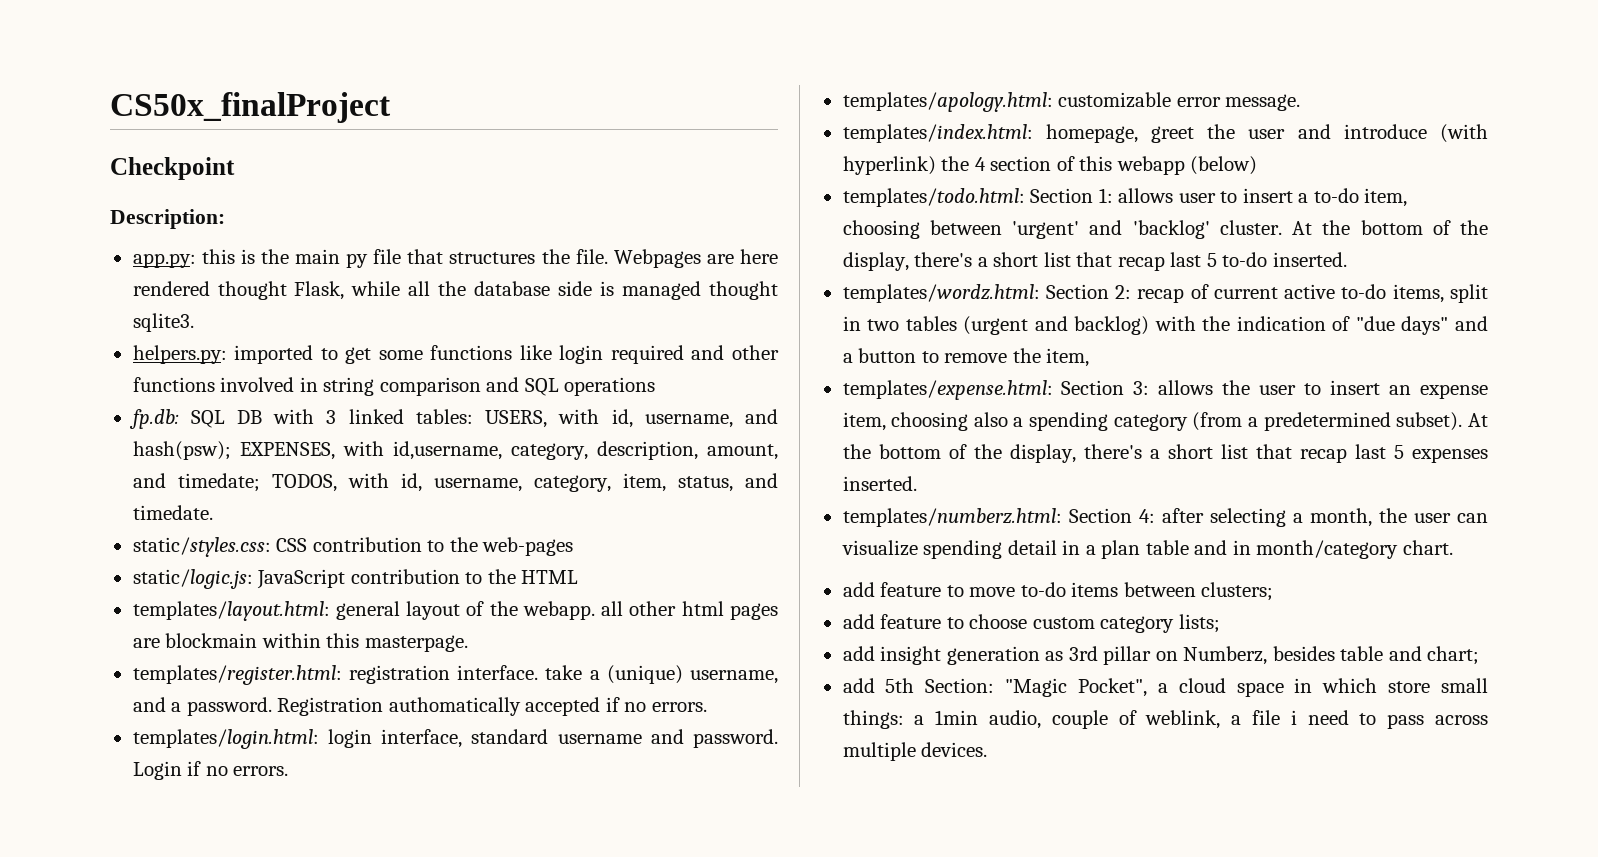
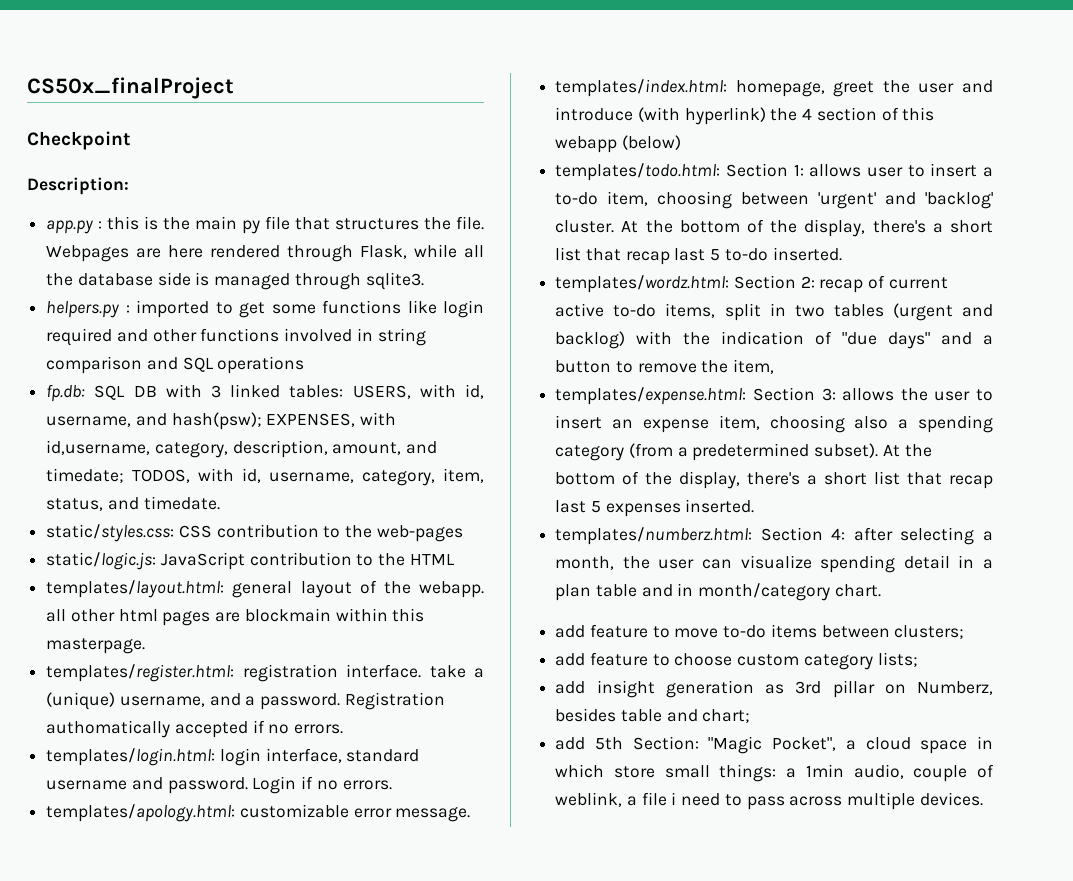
[132,253,196,268] app.py: -> [46,220,103,234] app.py :
[217,281,287,300] thought -> [287,245,354,262] through
[709,281,778,300] thought -> [294,273,361,290] through
[132,345,227,364] helpers.py: -> [46,301,130,318] helpers.py :

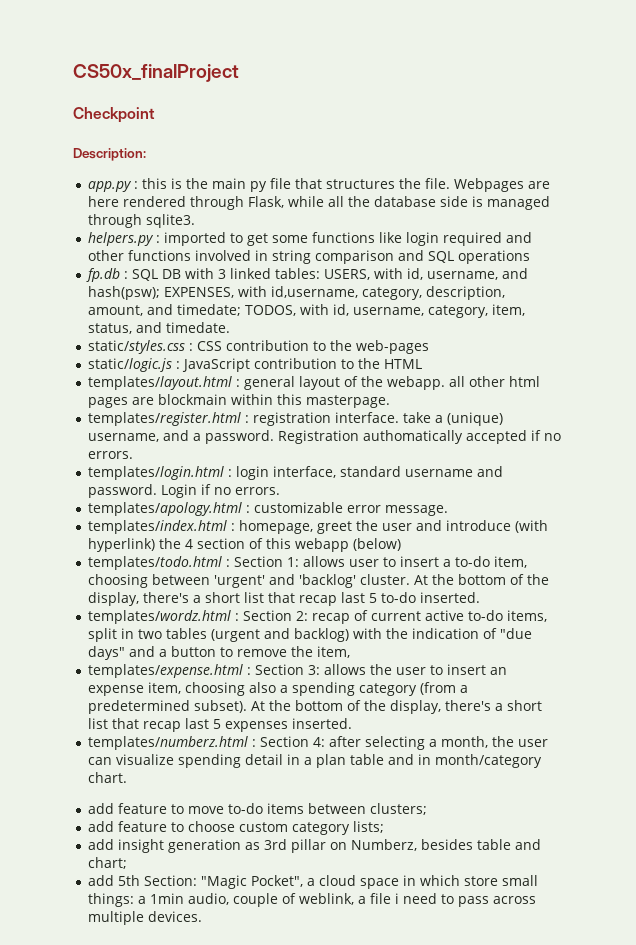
[46,384,86,402] fp.db: -> [86,268,129,282] fp.db :
[46,524,175,542] static/styles.css: -> [88,340,194,354] static/styles.css :
[46,552,157,570] static/logic.js: -> [88,358,181,372] static/logic.js :
[46,580,225,598] templates/layout.html: -> [88,376,241,390] templates/layout.html :
[46,664,235,682] templates/register.html: -> [88,412,250,426] templates/register.html :
[46,748,216,766] templates/login.html: -> [88,466,233,480] templates/login.html :
[46,804,236,822] templates/apology.html: -> [88,502,251,516] templates/apology.html :
[555,79,728,97] templates/index.html: -> [88,520,236,534] templates/index.html :
[555,163,721,181] templates/todo.html: -> [88,556,231,570] templates/todo.html :
[555,275,730,293] templates/wordz.html: -> [88,610,240,624] templates/wordz.html :
[555,387,747,405] templates/expense.html: -> [88,664,252,678] templates/expense.html :
[555,527,753,545] templates/numberz.html: -> [88,736,257,750] templates/numberz.html :

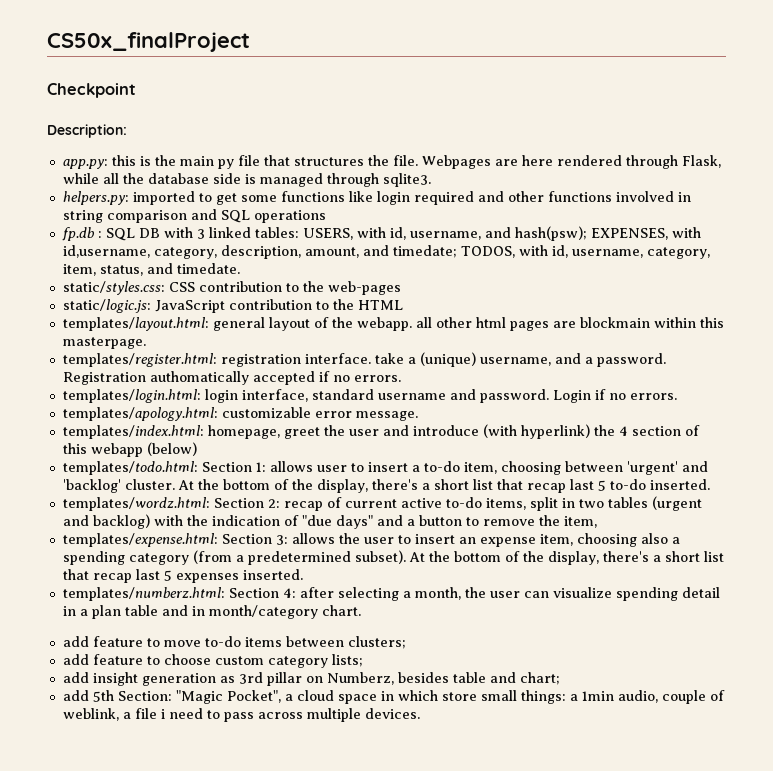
[88,181,139,192] app.py : -> [62,159,108,169] app.py:
[88,232,161,246] helpers.py : -> [62,191,129,205] helpers.py:
[88,340,194,354] static/styles.css : -> [62,281,165,295] static/styles.css:
[88,358,181,372] static/logic.js : -> [62,299,151,313] static/logic.js:
[88,376,241,390] templates/layout.html : -> [62,317,209,331] templates/layout.html:
[88,412,250,426] templates/register.html : -> [62,353,217,367] templates/register.html:
[88,466,233,480] templates/login.html : -> [62,389,201,403] templates/login.html:
[88,502,251,516] templates/apology.html : -> [62,407,218,421] templates/apology.html:
[88,520,236,534] templates/index.html : -> [62,425,204,439] templates/index.html:
[88,556,231,570] templates/todo.html : -> [62,461,198,475] templates/todo.html:
[88,610,240,624] templates/wordz.html : -> [62,497,210,511] templates/wordz.html:
[88,664,252,678] templates/expense.html : -> [62,533,218,547] templates/expense.html:
[88,736,257,750] templates/numberz.html : -> [62,587,225,601] templates/numberz.html:

